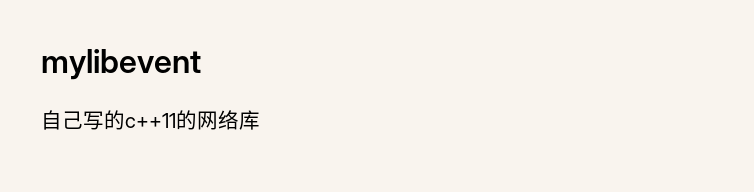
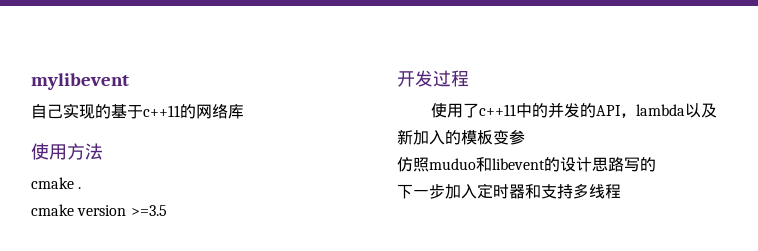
[83,110,125,130] 写的 -> [63,103,143,119] 实现的基于
(260, 120) none -> [31,143,103,160] [31,177,82,189] [31,204,167,216] [397,70,469,87] [430,102,717,118] [397,129,525,145] [397,157,656,172] [397,183,621,199] // 使用方法 // cmake . // cmake version >=3.5 // 开发过程 // 使用了c++11中的并发的API，lambda以及新加入的模板变参 // 仿照muduo和libevent的设计思路写的 // 下一步加入定时器和支持多线程

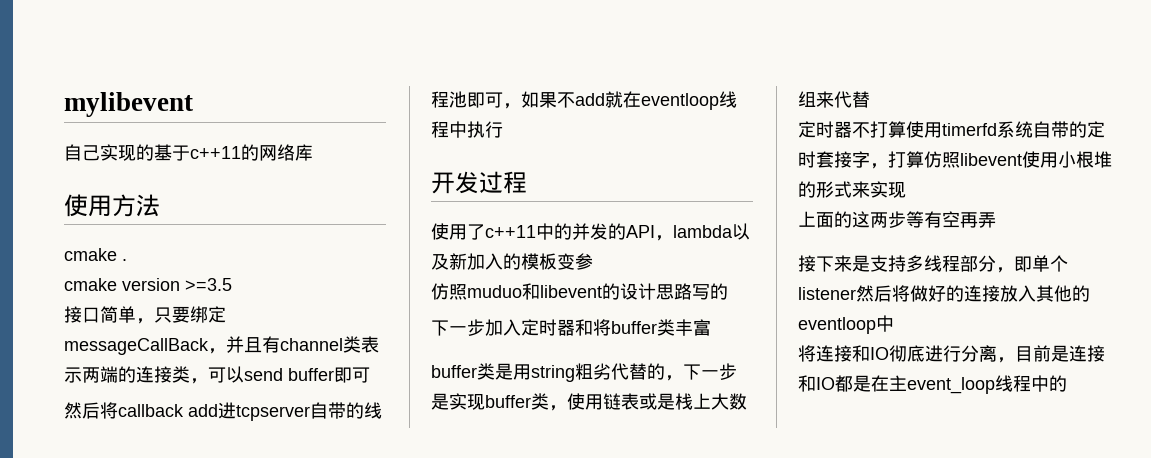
(167, 210) none -> [64,306,226,324] [64,336,379,355] [64,366,370,384] [64,402,382,421] [431,91,737,110] [431,121,503,138] // 接口简单，只要绑定messageCallBack，并且有channel类表示两端的连接类，可以send buffer即可 // 然后将callback add进tcpserver自带的线程池即可，如果不add就在eventloop线程中执行
[541,183,621,199] 支持多线程 -> [593,319,711,336] [431,363,737,382] [431,393,747,411] [798,91,870,108] [798,121,1105,138] [798,151,1112,169] [798,181,906,198] [798,211,996,228] [798,255,1068,273] [798,285,1090,302] [798,315,894,334] [798,345,1105,363] [798,375,1067,394] 将buffer类丰富 // buffer类是用string粗劣代替的，下一步是实现buffer类，使用链表或是栈上大数组来代替 // 定时器不打算使用timerfd系统自带的定时套接字，打算仿照libevent使用小根堆的形式来实现 // 上面的这两步等有空再弄 // 接下来是支持多线程部分，即单个listener然后将做好的连接放入其他的eventloop中 // 将连接和IO彻底进行分离，目前是连接和IO都是在主event_loop线程中的

